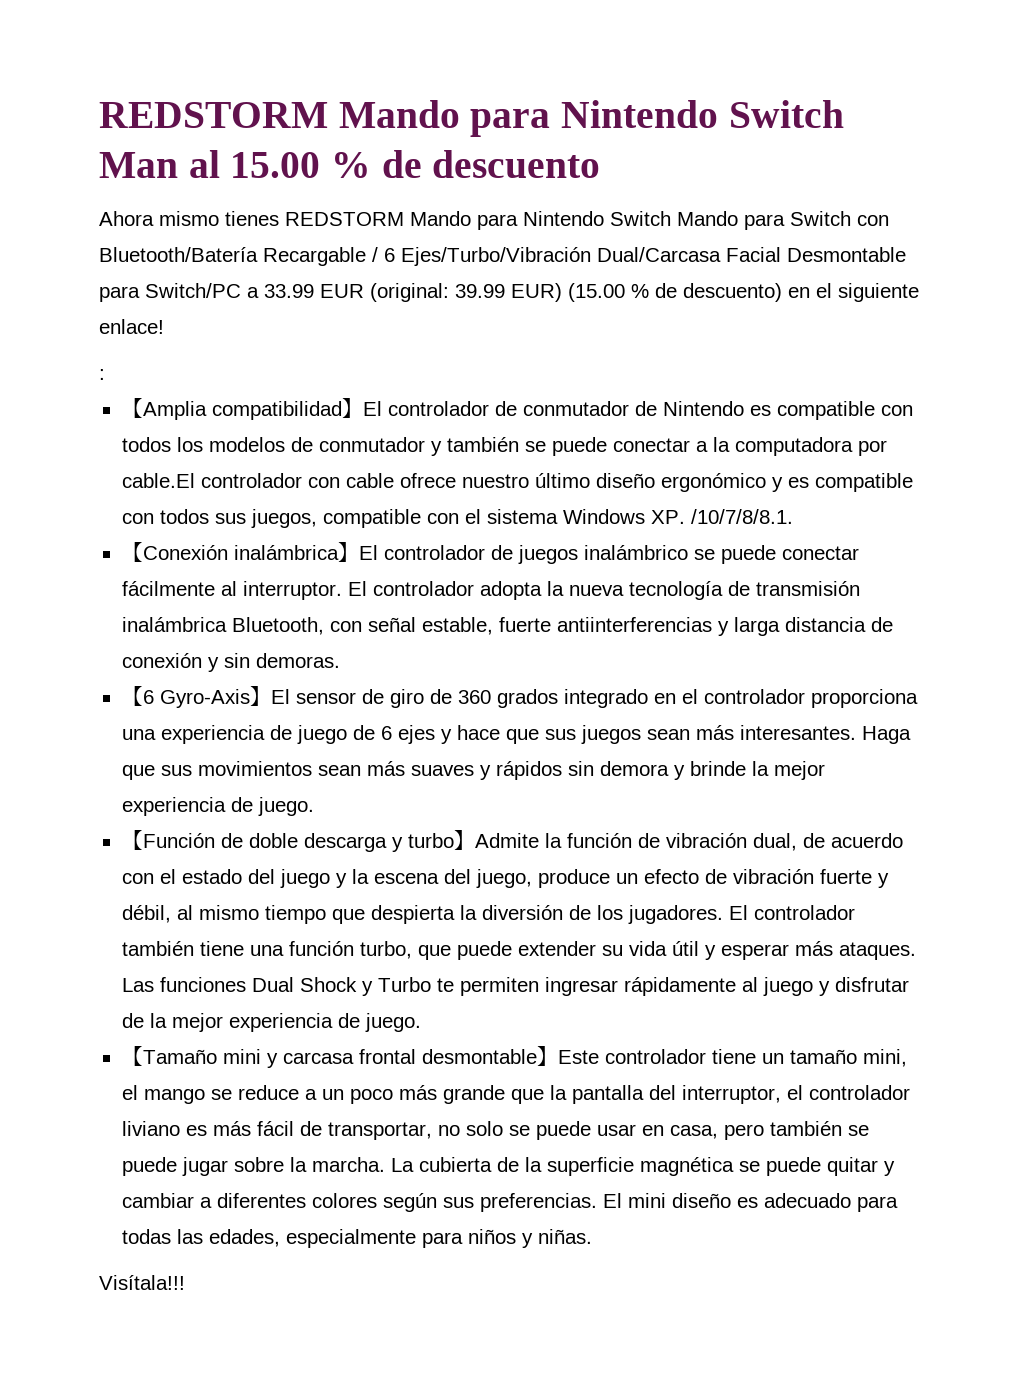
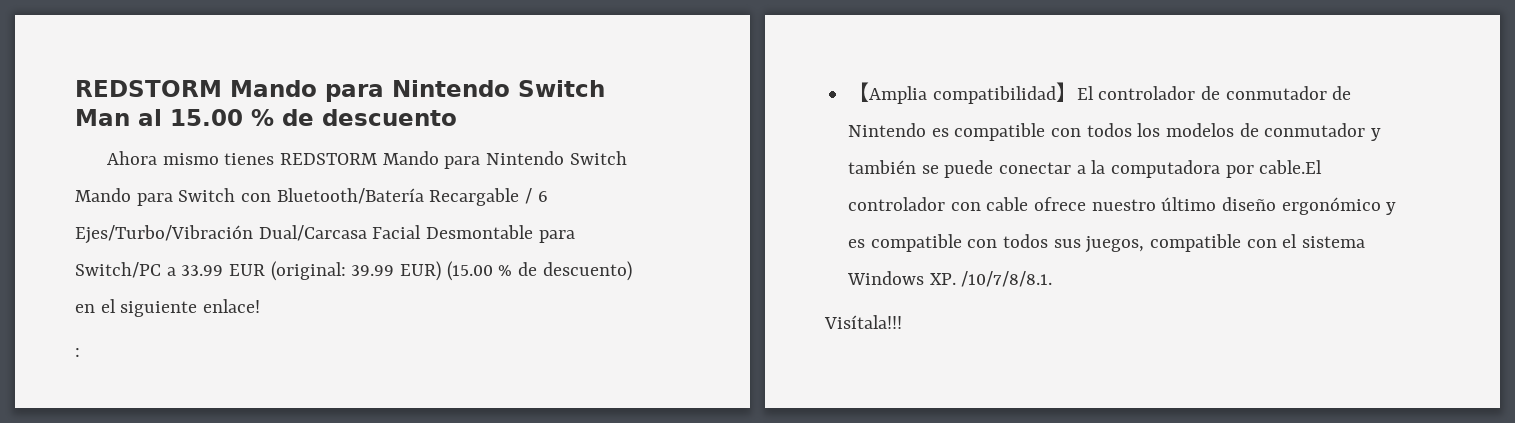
[121,542,859,564] [121,581,860,600] [121,617,893,636] [121,653,340,672] [121,686,918,708] [121,725,911,744] [121,761,825,780] [121,797,314,816] [121,830,903,852] [121,869,889,888] [121,905,855,924] [121,941,916,960] [121,977,909,996] [121,1013,421,1032] [121,1046,907,1068] [121,1085,910,1104] [121,1121,869,1140] [121,1157,895,1176] [121,1193,898,1212] [121,1229,592,1248] // 【Conexión inalámbrica】El controlador de juegos inalámbrico se puede conectar fácilmente al interruptor. El controlador adopta la nueva tecnología de transmisión inalámbrica Bluetooth, con señal estable, fuerte antiinterferencias y larga distancia de conexión y sin demoras. // 【6 Gyro-Axis】El sensor de giro de 360 grados integrado en el controlador proporciona una experiencia de juego de 6 ejes y hace que sus juegos sean más interesantes. Haga que sus movimientos sean más suaves y rápidos sin demora y brinde la mejor experiencia de juego. // 【Función de doble descarga y turbo】Admite la función de vibración dual, de acuerdo con el estado del juego y la escena del juego, produce un efecto de vibración fuerte y débil, al mismo tiempo que despierta la diversión de los jugadores. El controlador también tiene una función turbo, que puede extender su vida útil y esperar más ataques. Las funciones Dual Shock y Turbo te permiten ingresar rápidamente al juego y disfrutar de la mejor experiencia de juego. // 【Tamaño mini y carcasa frontal desmontable】Este controlador tiene un tamaño mini, el mango se reduce a un poco más grande que la pantalla del interruptor, el controlador liviano es más fácil de transportar, no solo se puede usar en casa, pero también se puede jugar sobre la marcha. La cubierta de la superficie magnética se puede quitar y cambiar a diferentes colores según sus preferencias. El mini diseño es adecuado para todas las edades, especialmente para niños y niñas. -> (1053, 279) none

